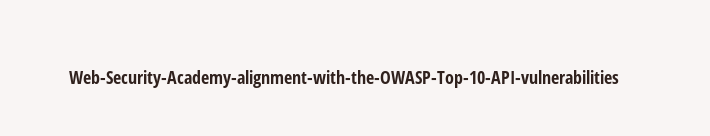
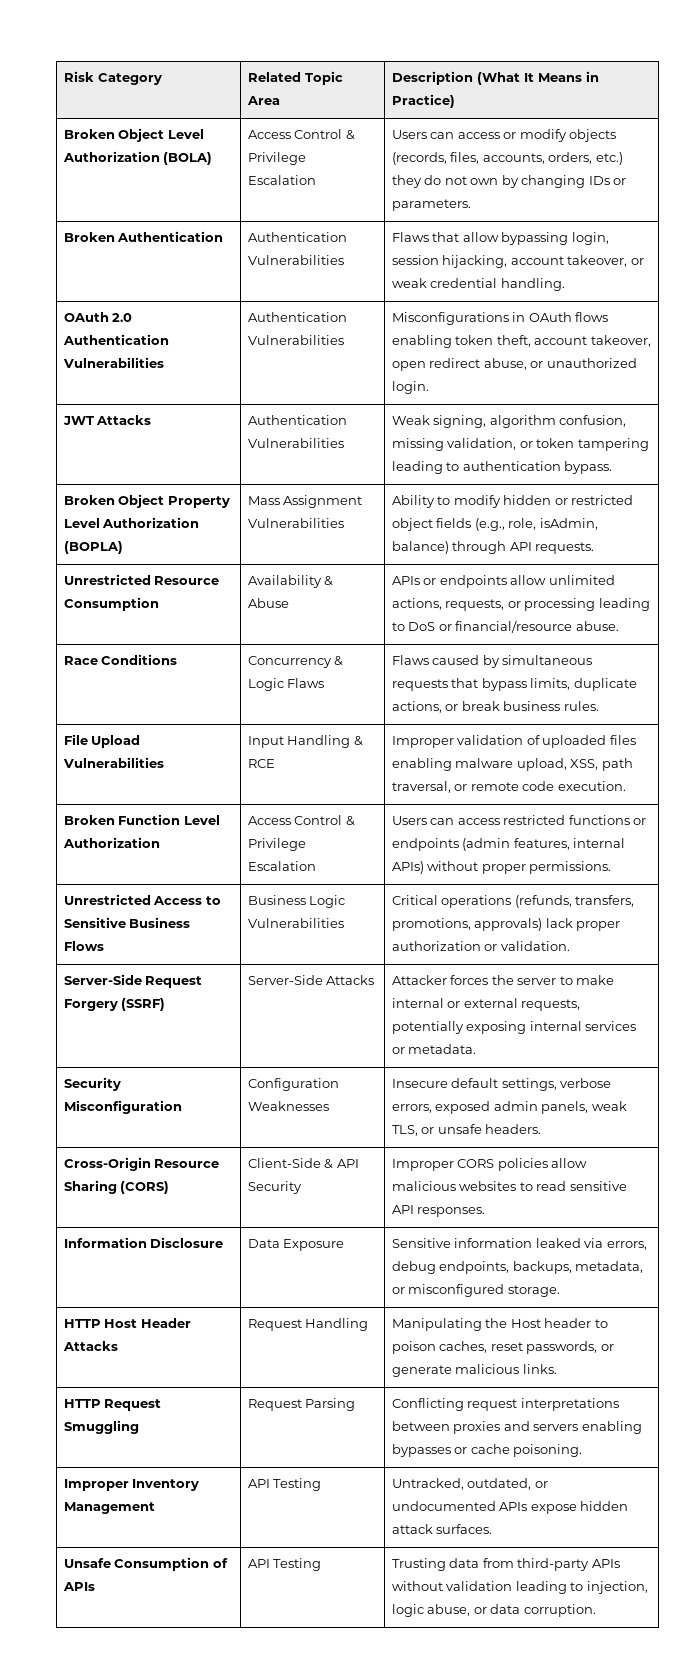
[69,70,619,88] Web-Security-Academy-alignment-with-the-OWASP-Top-10-API-vulnerabilities -> [63,71,162,85] [247,71,343,85] [246,96,280,105] [391,71,599,85] [391,94,455,108] [63,128,204,142] [62,151,213,165] [247,129,355,140] [247,152,306,165] [247,175,316,185] [391,129,617,142] [391,152,623,165] [391,175,627,188] [391,199,471,211] [63,231,224,242] [247,232,347,242] [247,255,344,265] [391,232,609,245] [391,255,644,268] [391,278,565,291] [63,312,133,322] [62,334,169,345] [62,357,164,368] [247,312,347,322] [247,335,344,345] [391,312,609,325] [391,335,651,348] [391,358,637,371] [391,381,429,394] [62,415,152,425] [247,415,347,425] [247,438,344,448] [391,415,627,428] [391,438,649,451] [391,461,613,474] [63,494,230,508] [63,517,200,528] [63,541,123,554] [247,495,363,508] [247,518,344,528] [391,495,634,508] [391,518,598,531] [391,541,595,554] [63,574,220,585] [63,597,159,611] [247,575,334,588] [247,598,289,608] [391,575,615,588] [391,598,650,611] [391,620,619,633] [63,654,178,665] [247,656,344,668] [247,678,325,691] [391,655,593,668] [391,678,637,691] [391,701,599,713] [63,734,141,748] [62,757,164,768] [247,735,363,748] [247,759,275,768] [391,735,636,748] [391,758,633,771] [391,781,626,793] [63,814,220,825] [62,837,160,848] [247,815,355,826] [247,838,306,851] [247,861,316,871] [391,815,647,825] [391,838,626,851] [391,861,612,874] [63,894,221,905] [63,917,191,928] [63,941,104,951] [247,895,346,908] [247,918,344,928] [391,895,635,908] [391,918,621,931] [391,941,570,951] [63,974,203,988] [63,998,166,1011] [247,975,375,985] [391,975,615,985] [391,998,581,1011] [391,1021,637,1034] [391,1044,477,1054] [63,1077,121,1091] [63,1100,182,1114] [247,1078,339,1091] [247,1101,329,1111] [391,1078,612,1091] [391,1101,627,1114] [391,1124,542,1136] [63,1157,220,1171] [63,1180,170,1194] [247,1158,359,1169] [247,1181,302,1194] [391,1158,588,1171] [391,1181,627,1191] [391,1205,486,1217] [63,1237,224,1248] [247,1239,345,1251] [391,1238,647,1250] [391,1261,644,1274] [391,1284,560,1297] [63,1318,191,1328] [62,1341,118,1351] [247,1318,369,1331] [391,1318,608,1331] [391,1341,614,1354] [391,1364,557,1377] [63,1399,162,1411] [63,1420,139,1434] [247,1398,356,1411] [391,1398,619,1411] [391,1421,642,1434] [391,1444,583,1457] [63,1479,200,1491] [63,1502,155,1514] [247,1478,322,1491] [391,1478,548,1490] [391,1501,629,1514] [391,1524,493,1534] [63,1557,228,1571] [62,1582,95,1591] [247,1558,322,1571] [391,1558,620,1571] [391,1581,648,1594] [391,1604,596,1617] Risk Category | Related Topic Area | Description (What It Means in Practice) // Broken Object Level Authorization (BOLA) | Access Control & Privilege Escalation | Users can access or modify objects (records, files, accounts, orders, etc.) they do not own by changing IDs or parameters. // Broken Authentication | Authentication Vulnerabilities | Flaws that allow bypassing login, session hijacking, account takeover, or weak credential handling. // OAuth 2.0 Authentication Vulnerabilities | Authentication Vulnerabilities | Misconfigurations in OAuth flows enabling token theft, account takeover, open redirect abuse, or unauthorized login. // JWT Attacks | Authentication Vulnerabilities | Weak signing, algorithm confusion, missing validation, or token tampering leading to authentication bypass. // Broken Object Property Level Authorization (BOPLA) | Mass Assignment Vulnerabilities | Ability to modify hidden or restricted object fields (e.g., role, isAdmin, balance) through API requests. // Unrestricted Resource Consumption | Availability & Abuse | APIs or endpoints allow unlimited actions, requests, or processing leading to DoS or financial/resource abuse. // Race Conditions | Concurrency & Logic Flaws | Flaws caused by simultaneous requests that bypass limits, duplicate actions, or break business rules. // File Upload Vulnerabilities | Input Handling & RCE | Improper validation of uploaded files enabling malware upload, XSS, path traversal, or remote code execution. // Broken Function Level Authorization | Access Control & Privilege Escalation | Users can access restricted functions or endpoints (admin features, internal APIs) without proper permissions. // Unrestricted Access to Sensitive Business Flows | Business Logic Vulnerabilities | Critical operations (refunds, transfers, promotions, approvals) lack proper authorization or validation. // Server-Side Request Forgery (SSRF) | Server-Side Attacks | Attacker forces the server to make internal or external requests, potentially exposing internal services or metadata. // Security Misconfiguration | Configuration Weaknesses | Insecure default settings, verbose errors, exposed admin panels, weak TLS, or unsafe headers. // Cross-Origin Resource Sharing (CORS) | Client-Side & API Security | Improper CORS policies allow malicious websites to read sensitive API responses. // Information Disclosure | Data Exposure | Sensitive information leaked via errors, debug endpoints, backups, metadata, or misconfigured storage. // HTTP Host Header Attacks | Request Handling | Manipulating the Host header to poison caches, reset passwords, or generate malicious links. // HTTP Request Smuggling | Request Parsing | Conflicting request interpretations between proxies and servers enabling bypasses or cache poisoning. // Improper Inventory Management | API Testing | Untracked, outdated, or undocumented APIs expose hidden attack surfaces. // Unsafe Consumption of APIs | API Testing | Trusting data from third-party APIs without validation leading to injection, logic abuse, or data corruption.

